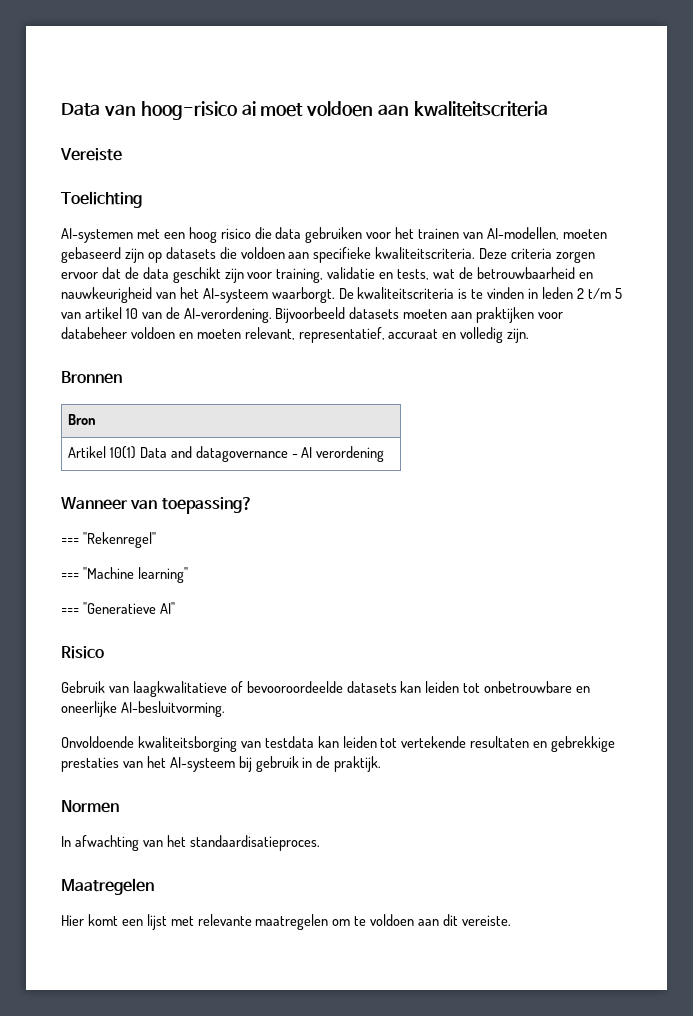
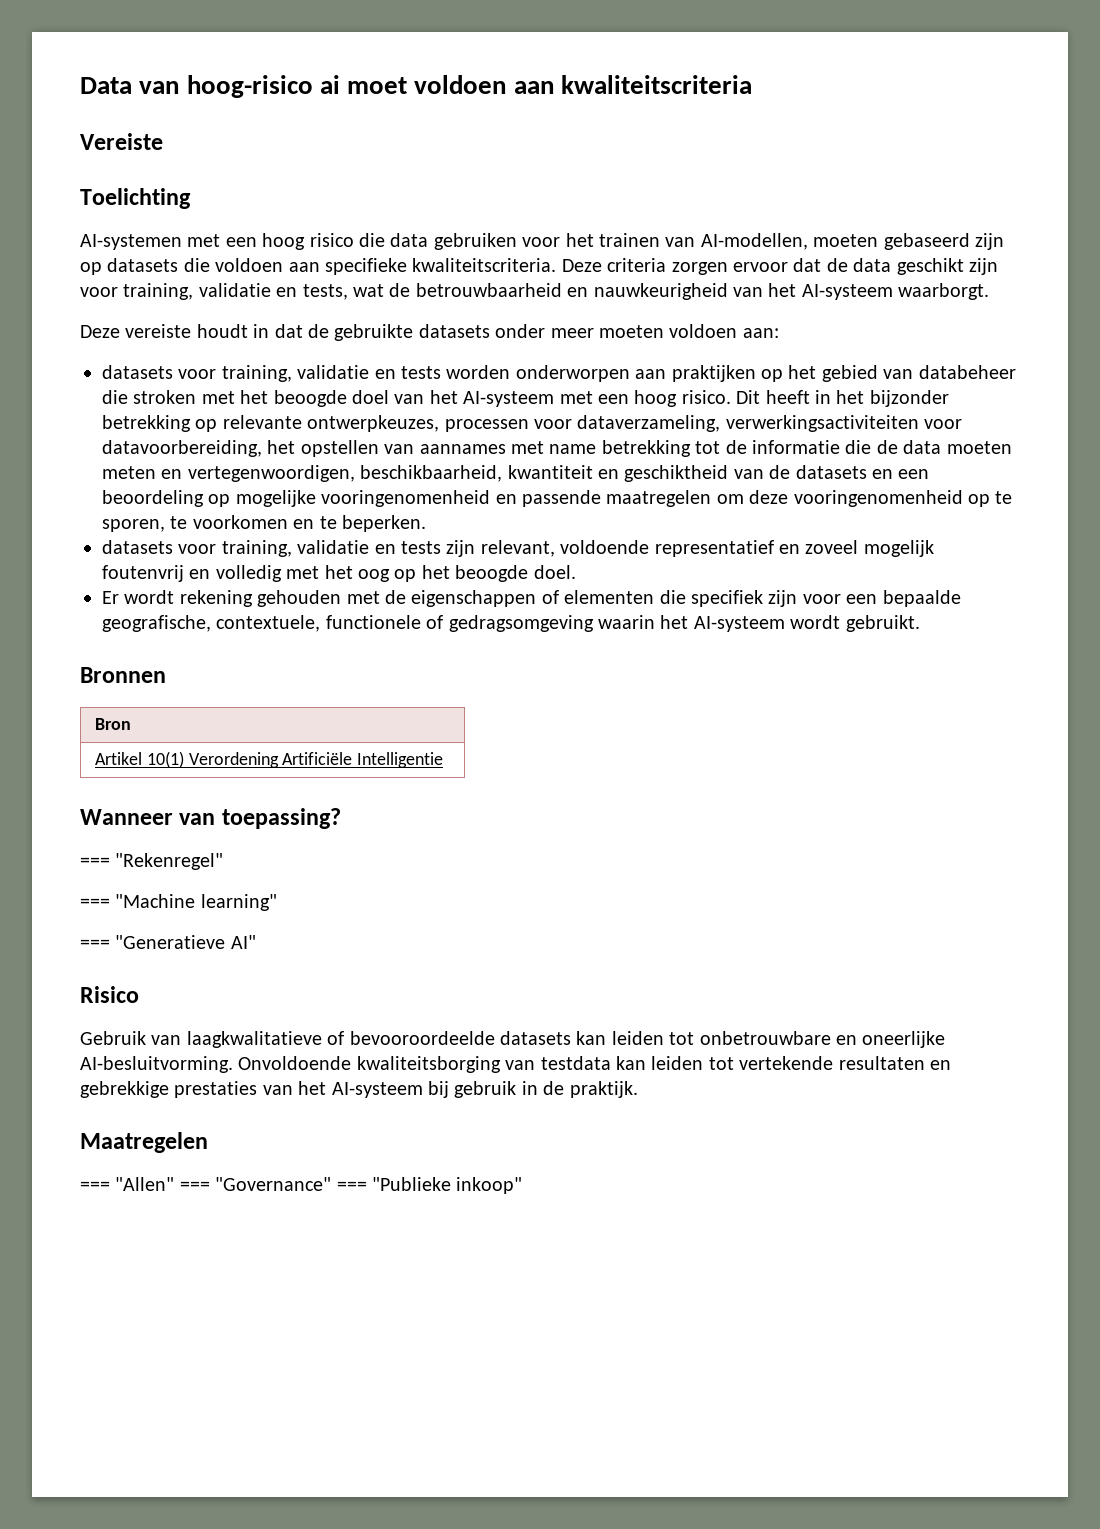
[338,287,622,299] [61,307,564,323] [61,327,530,343] [61,371,122,384] [67,414,96,425] [67,446,385,462] De kwaliteitscriteria is te vinden in leden 2 t/m 5 van artikel 10 van de AI-verordening. Bijvoorbeeld datasets moeten aan praktijken voor databeheer voldoen en moeten relevant, representatief, accuraat en volledig zijn. // Bronnen // Bron // Artikel 10(1) Data and datagovernance - AI verordening -> [80,324,779,341] [102,365,1016,382] [102,390,949,407] [102,415,963,432] [102,440,1012,457] [102,465,930,482] [102,490,1013,507] [102,515,426,532] [102,540,934,557] [102,565,576,582] [102,590,961,607] [102,615,920,632] [80,667,166,683] [94,718,131,730] [94,751,444,768] // Deze vereiste houdt in dat de gebruikte datasets onder meer moeten voldoen aan: // datasets voor training, validatie en tests worden onderworpen aan praktijken op het gebied van databeheer die stroken met het beoogde doel van het AI-systeem met een hoog risico. Dit heeft in het bijzonder betrekking op relevante ontwerpkeuzes, processen voor dataverzameling, verwerkingsactiviteiten voor datavoorbereiding, het opstellen van aannames met name betrekking tot de informatie die de data moeten meten en vertegenwoordigen, beschikbaarheid, kwantiteit en geschiktheid van de datasets en een beoordeling op mogelijke vooringenomenheid en passende maatregelen om deze vooringenomenheid op te sporen, te voorkomen en te beperken. // datasets voor training, validatie en tests zijn relevant, voldoende representatief en zoveel mogelijk foutenvrij en volledig met het oog op het beoogde doel. // Er wordt rekening gehouden met de eigenschappen of elementen die specifiek zijn voor een bepaalde geografische, contextuele, functionele of gedragsomgeving waarin het AI-systeem wordt gebruikt. // Bronnen // Bron // Artikel 10(1) Verordening Artificiële Intelligentie
(225, 709) // -> (233, 1064) none
[61,800,119,813] [61,835,320,851] [61,878,154,895] [61,914,511,930] Normen // In afwachting van het standaardisatieproces. // Maatregelen // Hier komt een lijst met relevante maatregelen om te voldoen aan dit vereiste. -> [80,1132,208,1153] [80,1177,523,1194] Maatregelen // === "Allen" === "Governance" === "Publieke inkoop"

